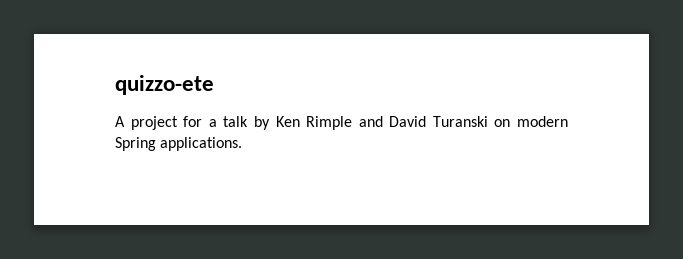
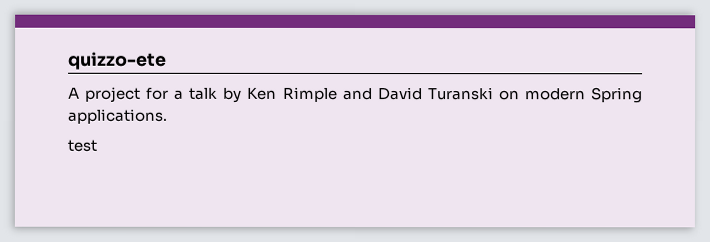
(243, 144) none -> [67,139,97,152] // test

